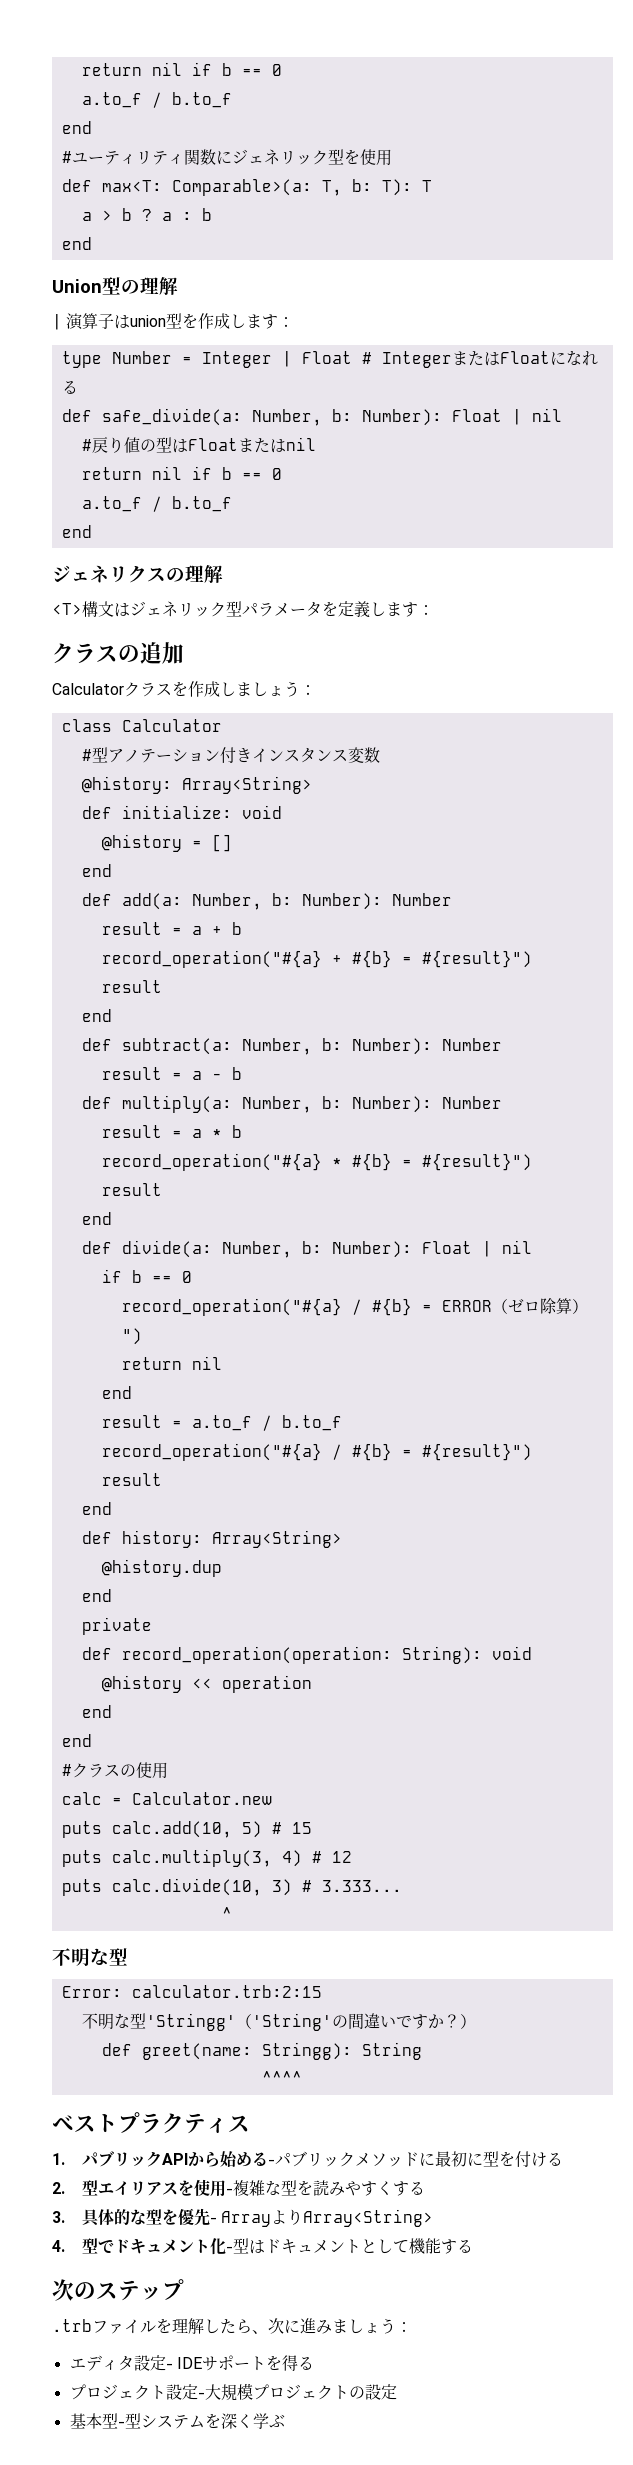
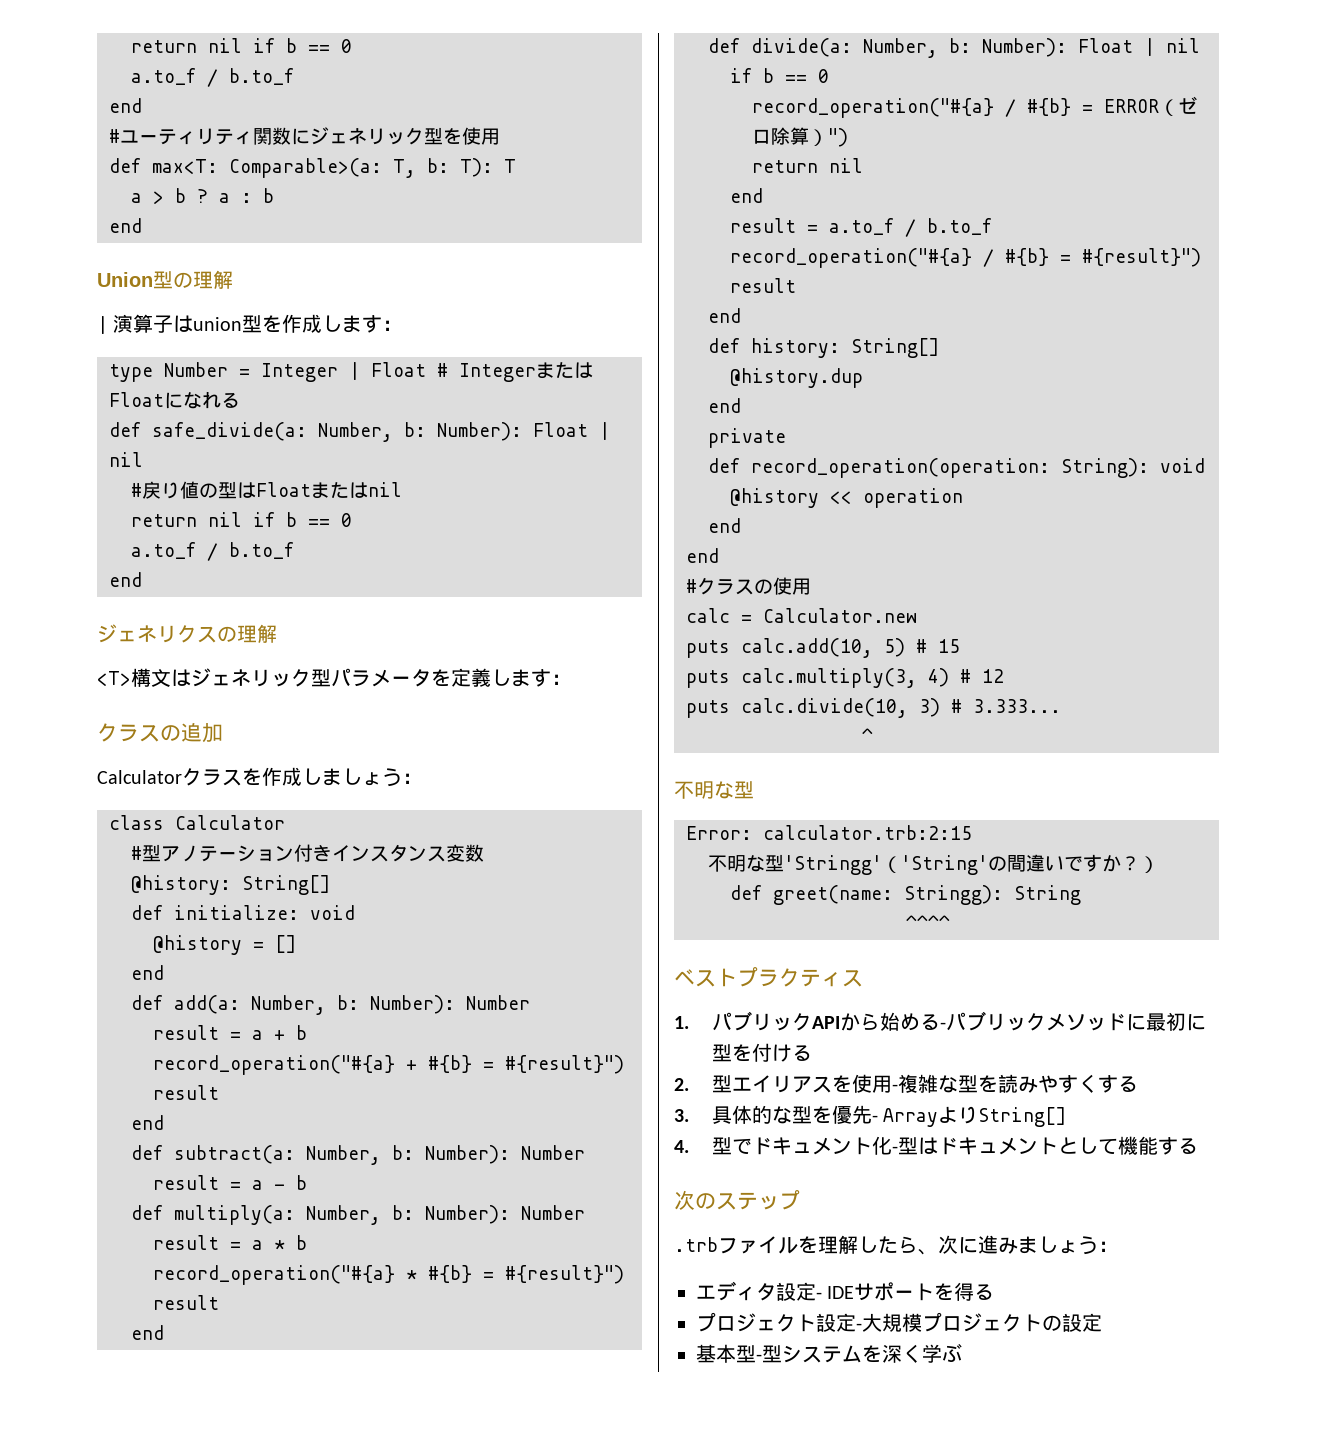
[181,776,312,794] Array<String> -> [242,875,330,895] String[]
[211,1530,342,1548] Array<String> -> [851,338,939,358] String[]
[303,2209,434,2227] Array<String> -> [978,1107,1067,1127] String[]

